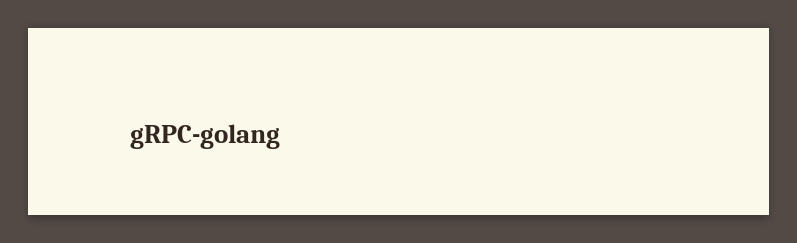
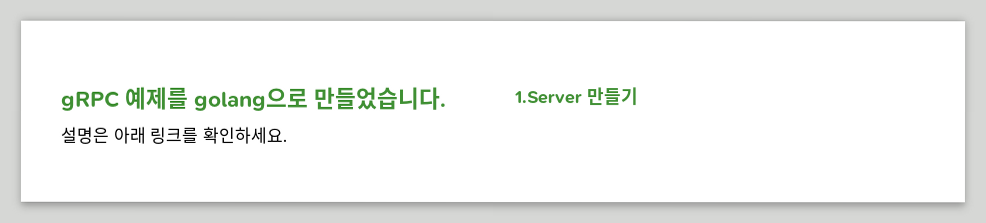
[130,124,280,149] gRPC-golang -> [61,86,448,111] [60,126,287,144] [514,87,639,106] gRPC 예제를 golang으로 만들었습니다. // 설명은 아래 링크를 확인하세요. // 1.Server 만들기

